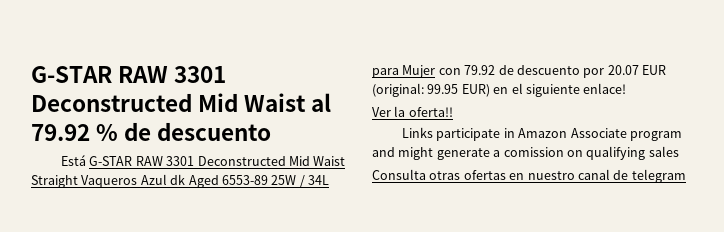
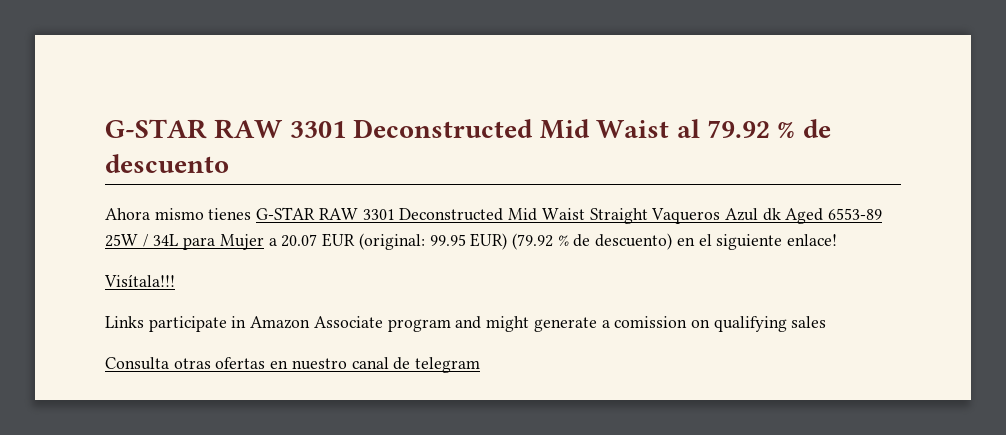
[61,155,87,166] Está -> [105,208,252,220] Ahora mismo tienes
[438,65,605,78] con 79.92 de descuento por -> [268,238,277,246] a
(490, 90) none -> [511,233,673,250] (79.92 % de descuento)
[372,106,453,117] Ver la oferta!! -> [104,274,175,287] Visítala!!!

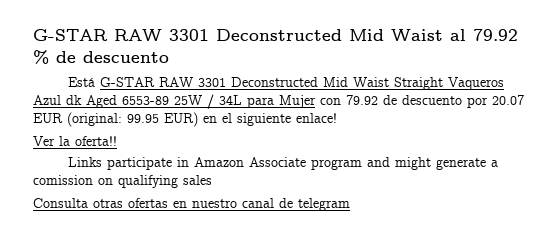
[105,208,252,220] Ahora mismo tienes -> [67,77,95,87] Está
[268,238,277,246] a -> [320,95,488,108] con 79.92 de descuento por
[511,233,673,250] (79.92 % de descuento) -> (198, 119) none
[104,274,175,287] Visítala!!! -> [33,136,117,146] Ver la oferta!!

